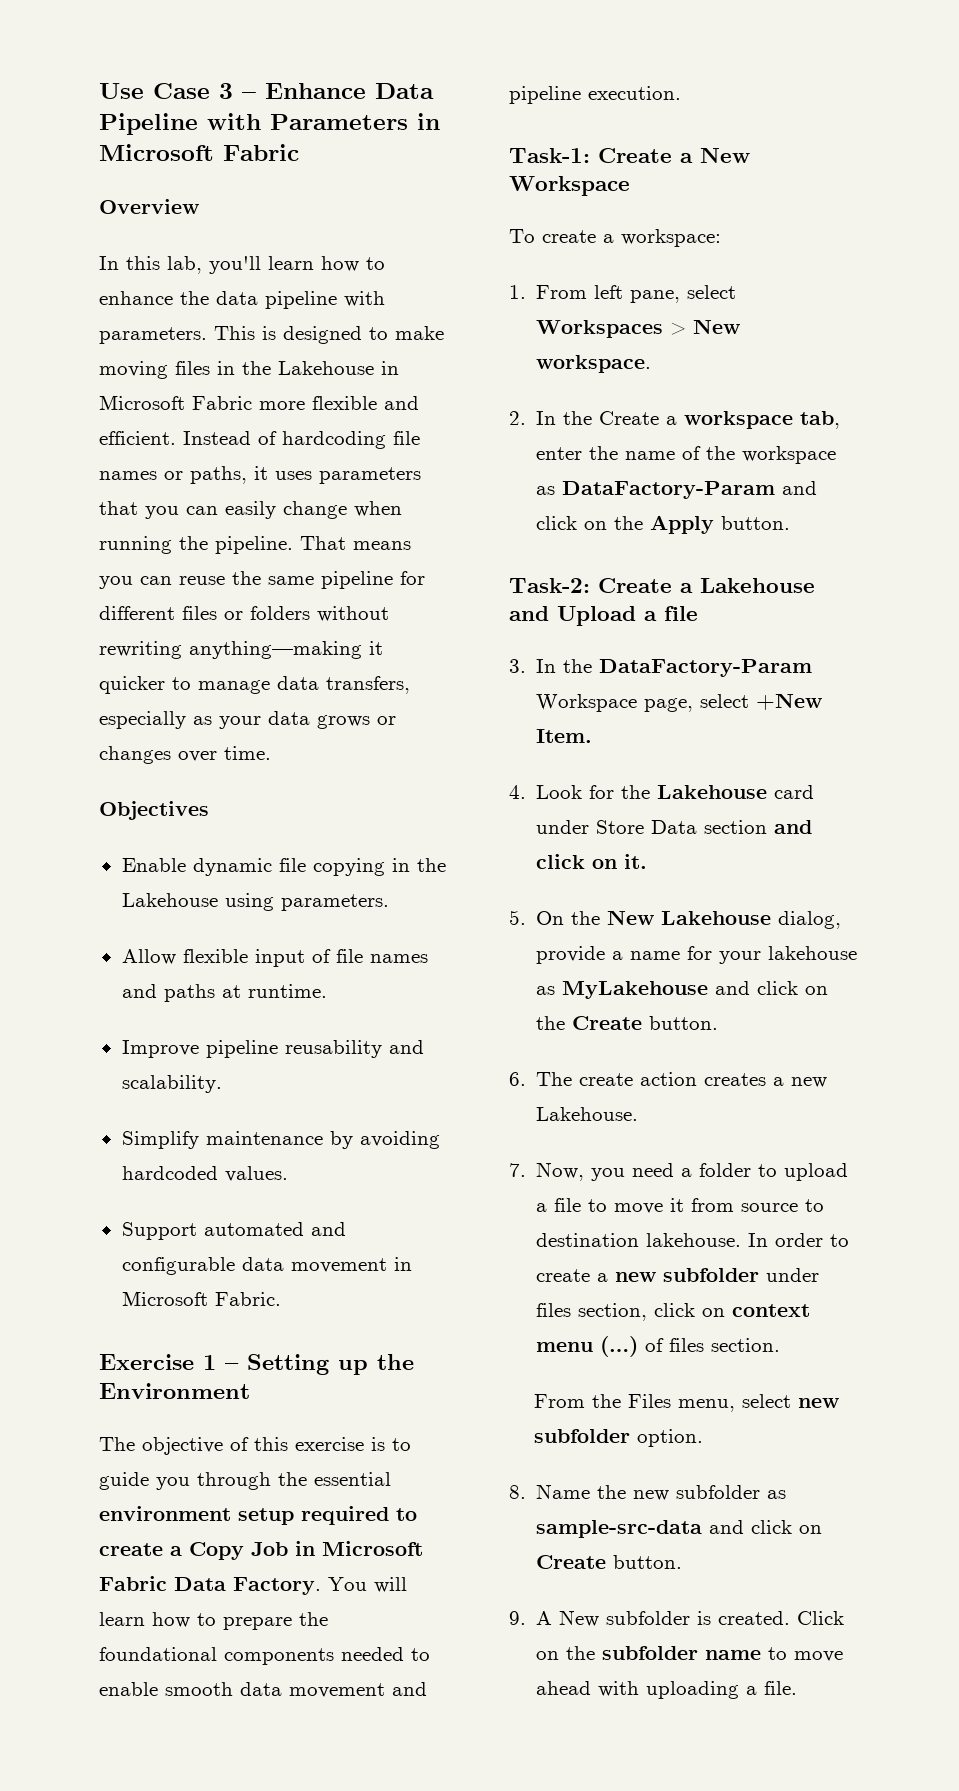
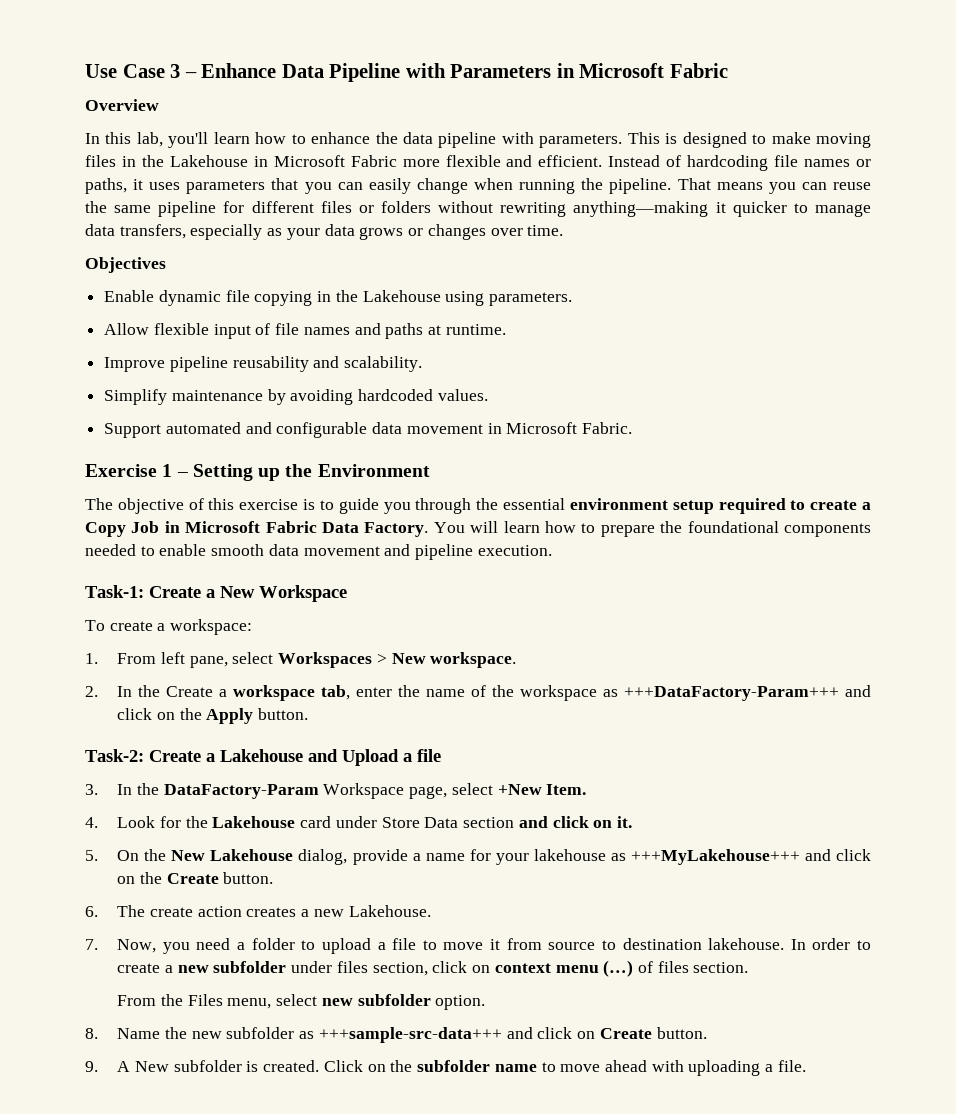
[562,481,776,499] DataFactory-Param -> [624,686,840,701] +++DataFactory-Param+++
[562,981,709,999] MyLakehouse -> [630,849,800,865] +++MyLakehouse+++
[536,1520,703,1538] sample-src-data -> [318,1027,502,1043] +++sample-src-data+++

